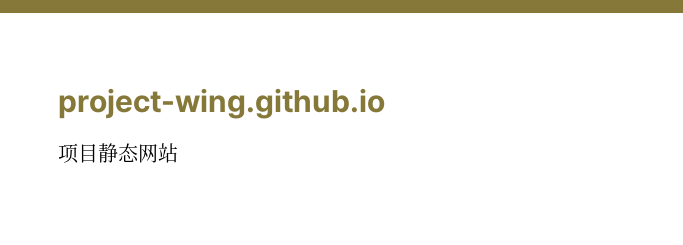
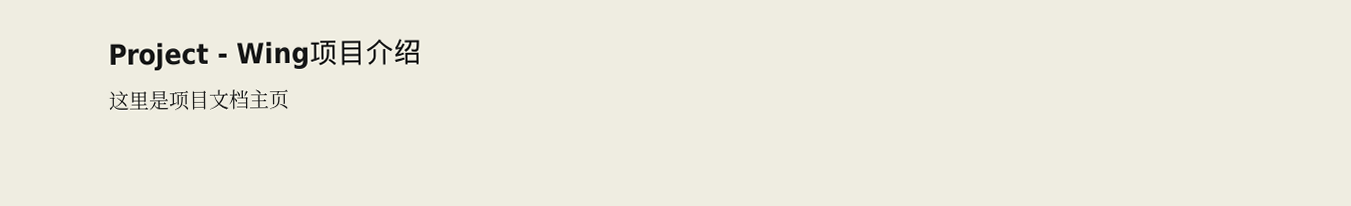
[58,88,385,119] [58,143,178,164] project-wing.github.io // 项目静态网站 -> [108,38,422,72] [108,88,290,112] Project - Wing项目介绍 // 这里是项目文档主页

